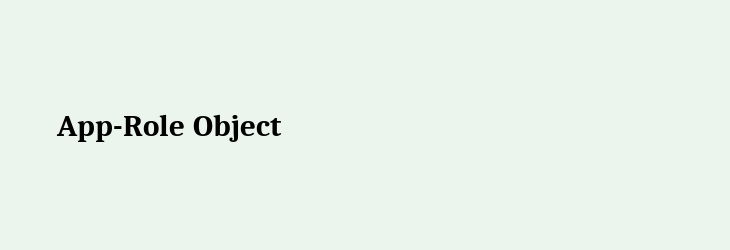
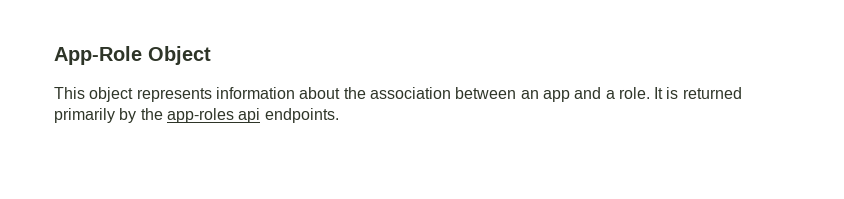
(283, 128) none -> [54,87,742,102] [54,108,339,123] // This object represents information about the association between an app and a role. It is returned primarily by the app-roles api endpoints.

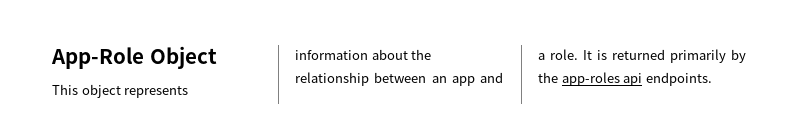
[369,87,451,99] association -> [295,72,369,86] relationship

